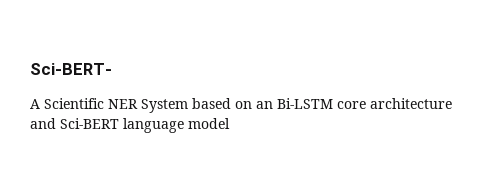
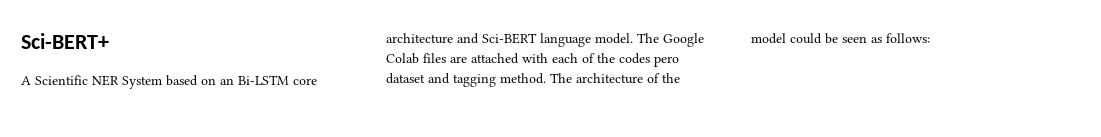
[30,63,112,75] Sci-BERT- -> [21,33,109,49] Sci-BERT+
[188,118,230,129] model -> [595,33,704,47] [386,53,679,67] [386,73,680,87] [751,33,930,44] model. The Google Colab files are attached with each of the codes pero dataset and tagging method. The architecture of the model could be seen as follows:

